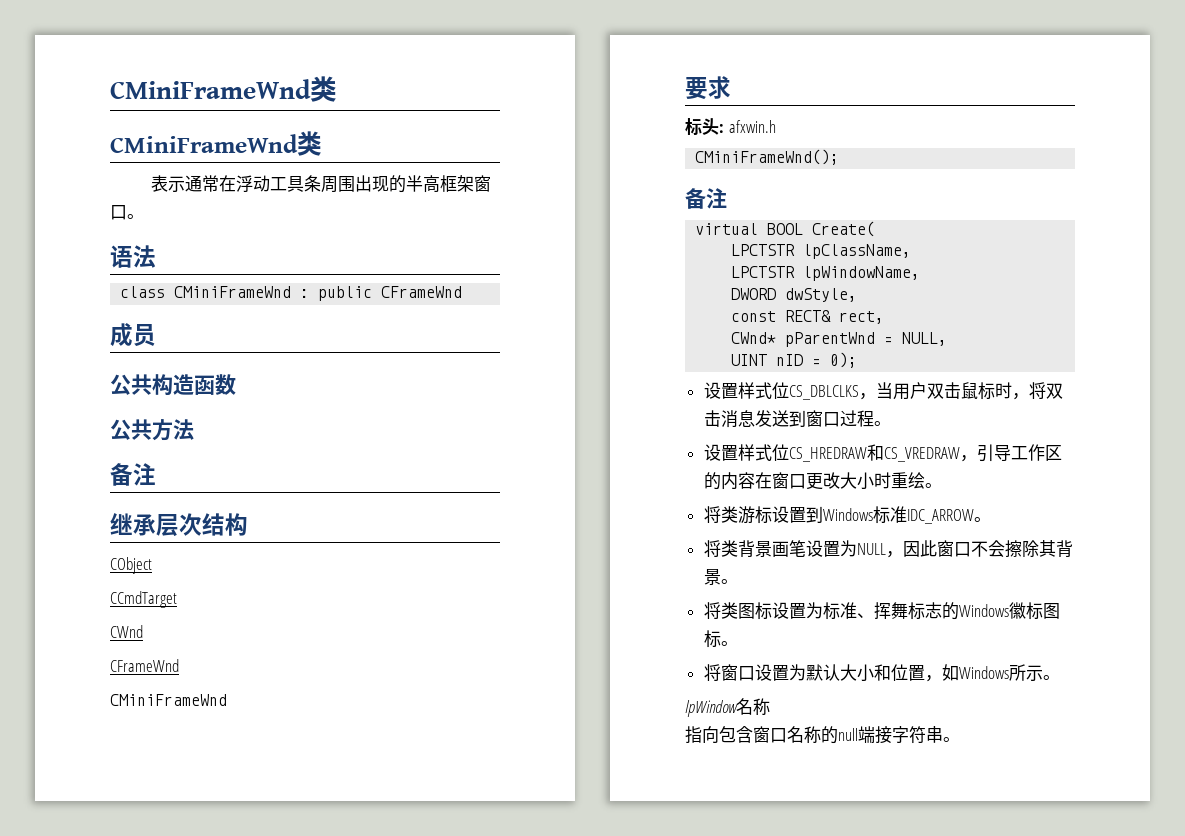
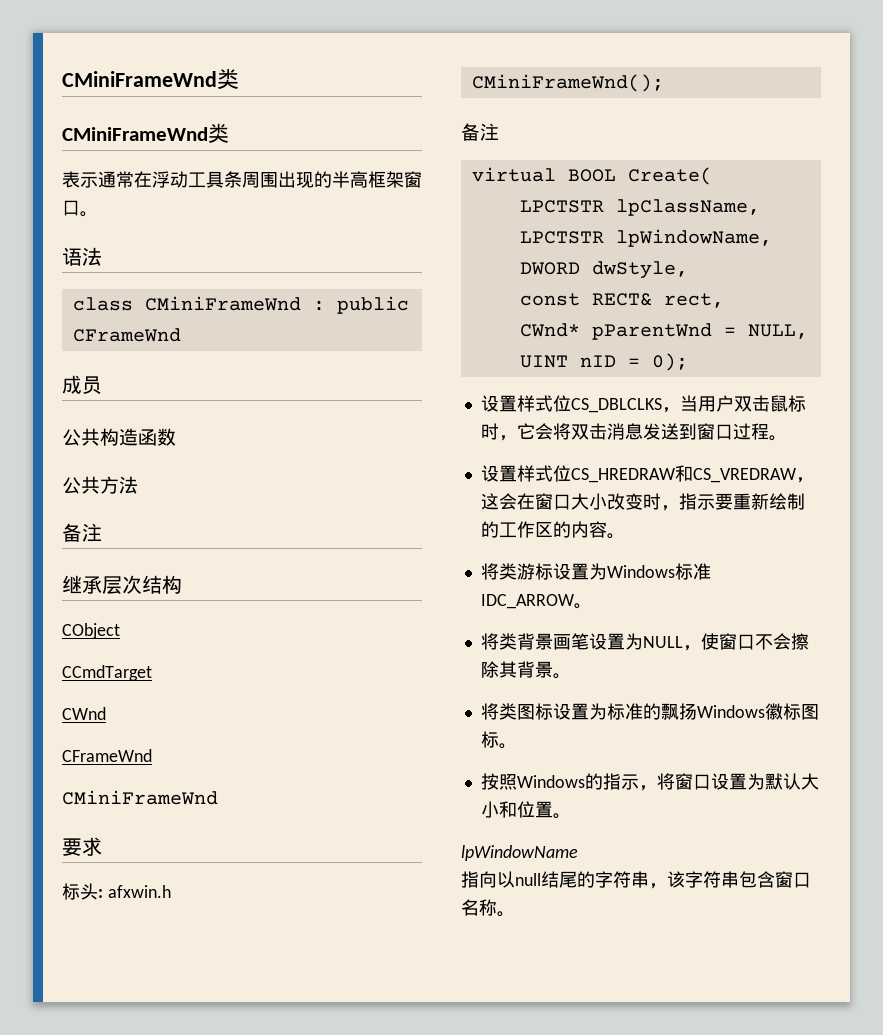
(1029, 396) none -> [516,423,553,440] 它会
[976,444,1062,462] [703,472,925,490] 引导工作区的内容在窗口更改大小时重绘 -> [480,493,805,511] [480,521,607,538] 这会在窗口大小改变时，指示要重新绘制的工作区的内容
[805,506,823,523] 到 -> [588,563,607,580] 为
[902,540,937,557] 因此 -> [700,633,719,650] 使
[856,602,959,620] 、挥舞标志的 -> [642,703,697,720] 的飘扬
(738, 643) none -> [480,773,657,791] 按照Windows的指示，
[924,664,1060,682] [685,698,770,717] ，如Windows所示。 // lpWindow名称 -> [552,813,571,819] [461,845,578,861] 。 // lpWindowName
[719,726,943,744] 包含窗口名称的null端接字符串 -> [497,871,811,889] [461,899,497,916] 以null结尾的字符串，该字符串包含窗口名称

